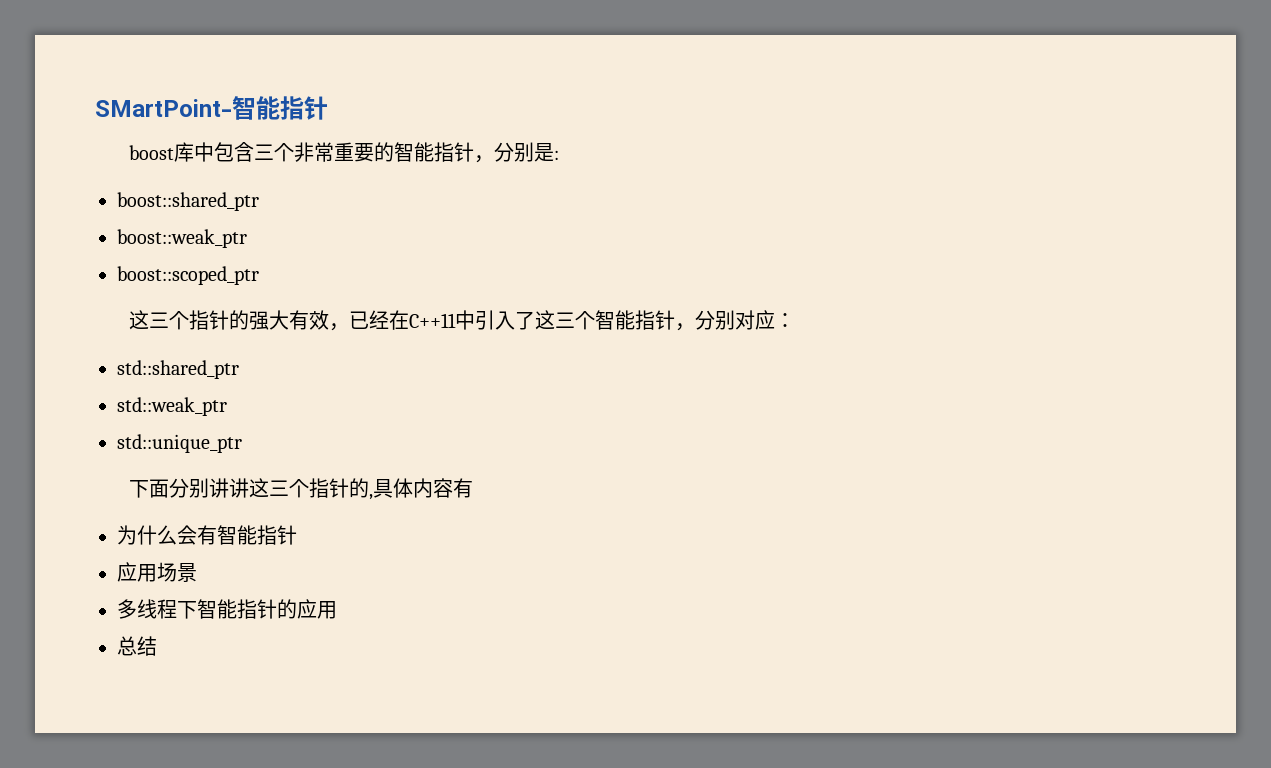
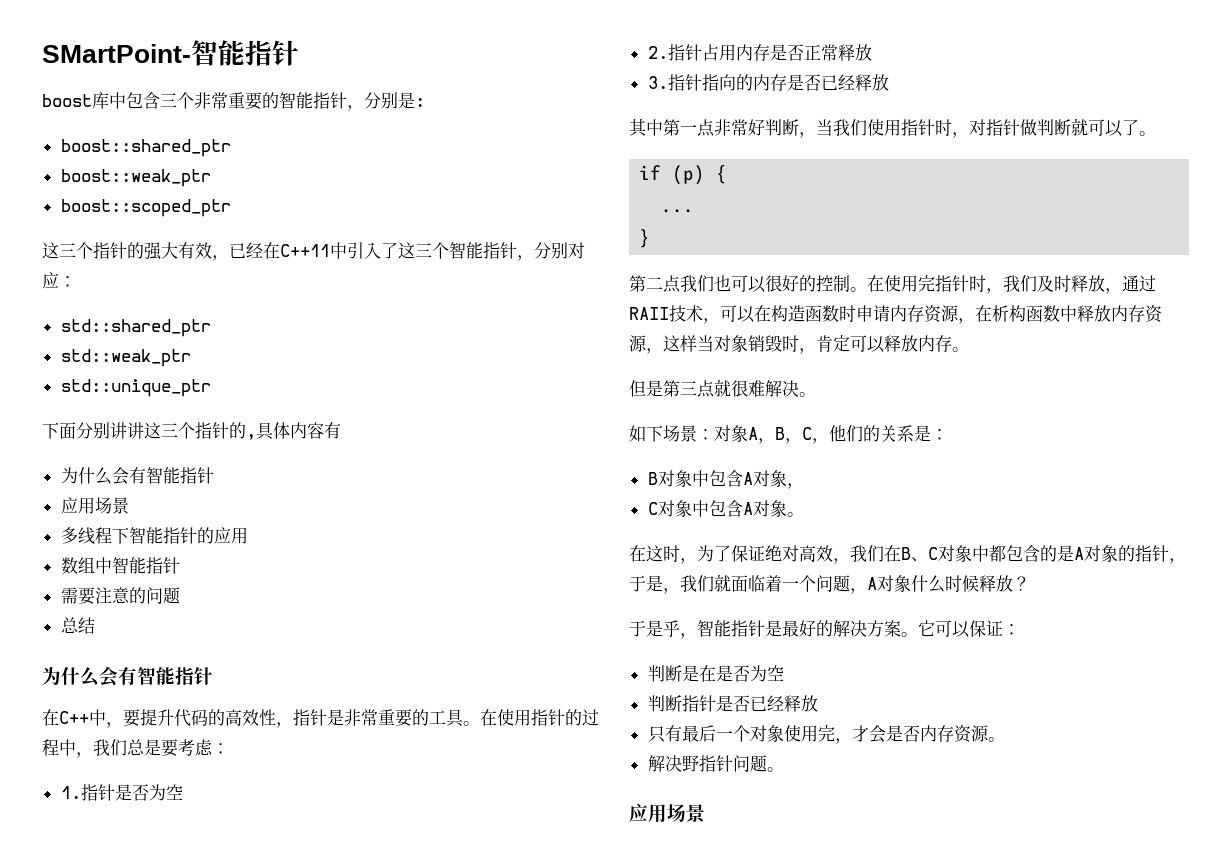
[117,636,157,656] 总结 -> [60,557,180,574] [60,587,180,605] [60,617,95,634] [42,666,213,687] [42,709,599,728] [42,739,229,758] [60,784,183,801] [647,44,872,61] [647,74,889,91] [629,118,1156,138] [639,165,728,185] [661,209,695,213] [639,229,651,248] [629,275,1156,294] [629,305,1163,324] [629,335,969,354] [629,379,816,398] [629,425,948,444] [647,470,804,489] [647,500,804,517] [629,545,1186,564] [629,574,1030,594] [629,620,1020,639] [647,665,784,682] [647,695,818,712] [647,725,1005,744] [647,755,784,772] [629,804,705,823] 数组中智能指针 // 需要注意的问题 // 总结 // 为什么会有智能指针 // 在C++中，要提升代码的高效性，指针是非常重要的工具。在使用指针的过程中，我们总是要考虑： // 1.指针是否为空 // 2.指针占用内存是否正常释放 // 3.指针指向的内存是否已经释放 // 其中第一点非常好判断，当我们使用指针时，对指针做判断就可以了。 // if (p) { // ... // } // 第二点我们也可以很好的控制。在使用完指针时，我们及时释放，通过RAII技术，可以在构造函数时申请内存资源，在析构函数中释放内存资源，这样当对象销毁时，肯定可以释放内存。 // 但是第三点就很难解决。 // 如下场景：对象A，B，C，他们的关系是： // B对象中包含A对象， // C对象中包含A对象。 // 在这时，为了保证绝对高效，我们在B、C对象中都包含的是A对象的指针，于是，我们就面临着一个问题，A对象什么时候释放？ // 于是乎，智能指针是最好的解决方案。它可以保证： // 判断是在是否为空 // 判断指针是否已经释放 // 只有最后一个对象使用完，才会是否内存资源。 // 解决野指针问题。 // 应用场景

